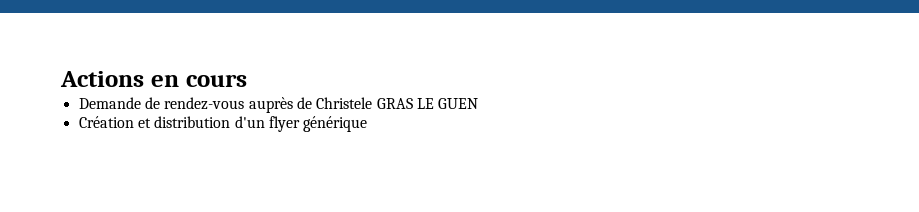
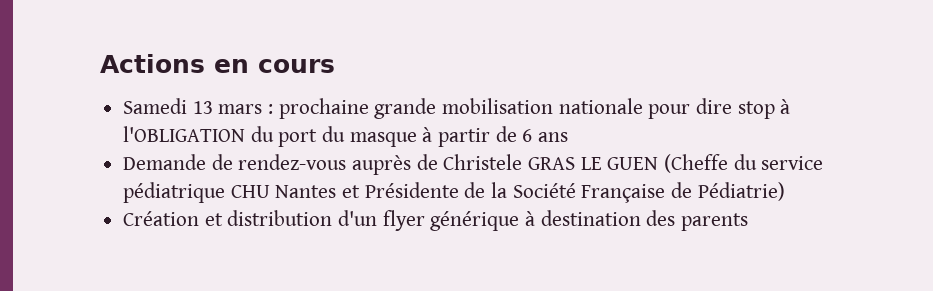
(247, 80) none -> [123,98,791,119] [123,126,569,147] // Samedi 13 mars : prochaine grande mobilisation nationale pour dire stop à l'OBLIGATION du port du masque à partir de 6 ans
(479, 103) none -> [664,154,824,173] [123,182,785,203] (Cheffe du service pédiatrique CHU Nantes et Présidente de la Société Française de Pédiatrie)
(368, 124) none -> [525,210,749,231] à destination des parents

